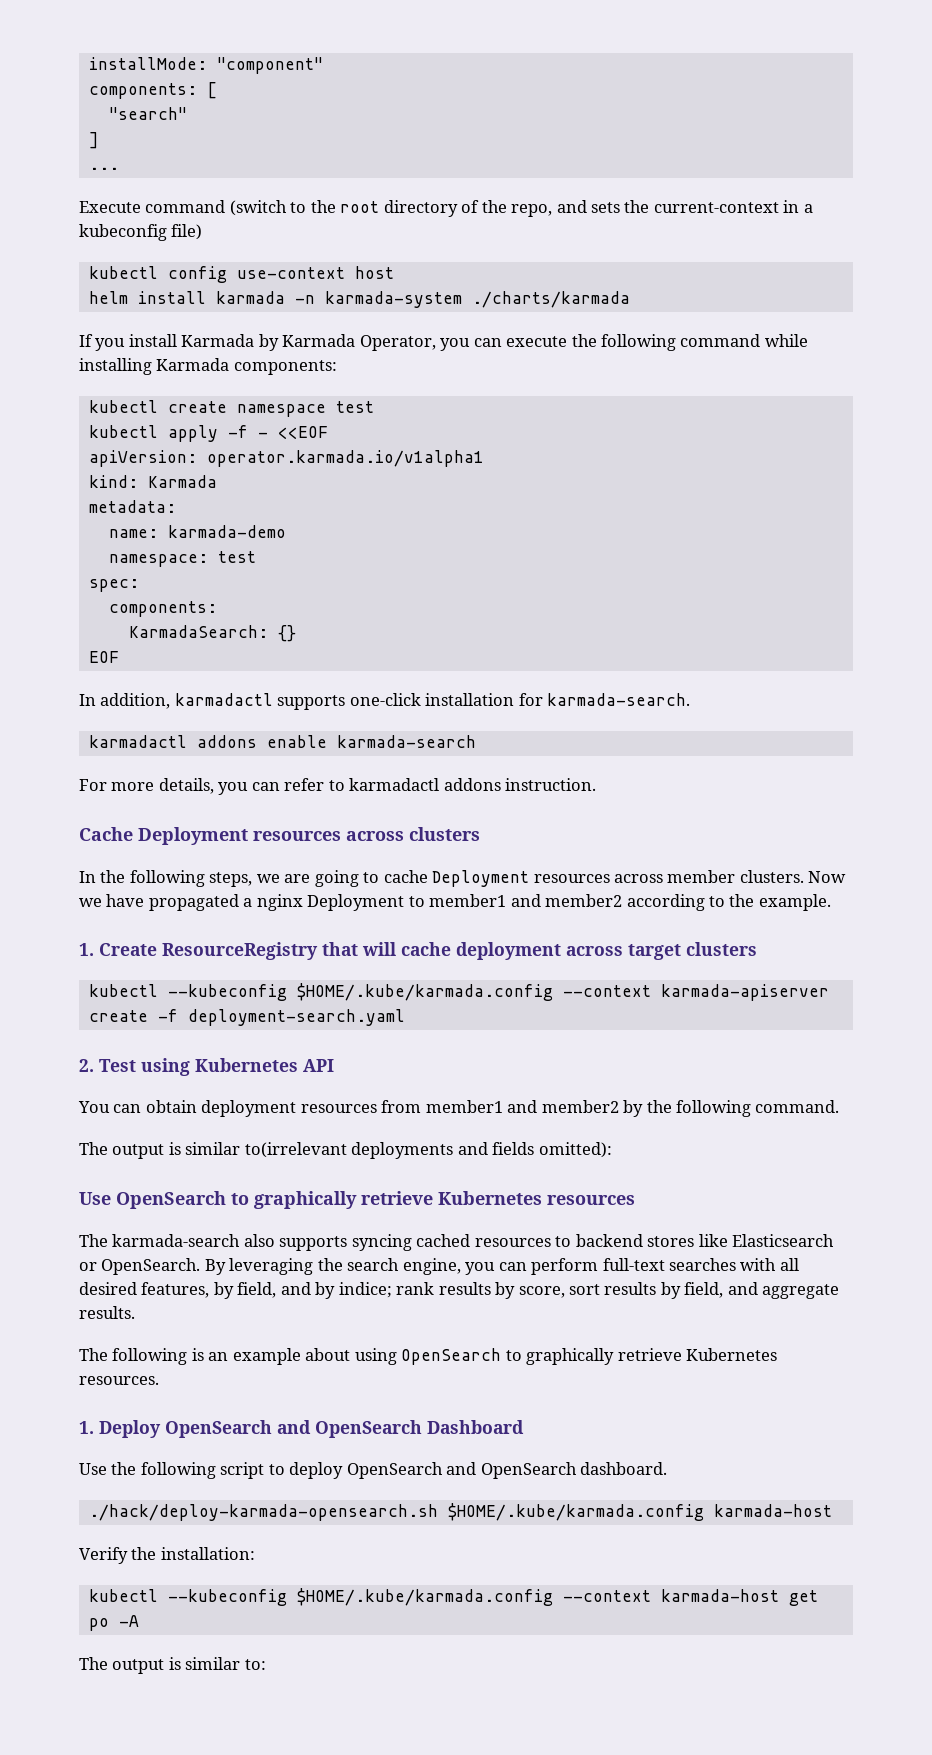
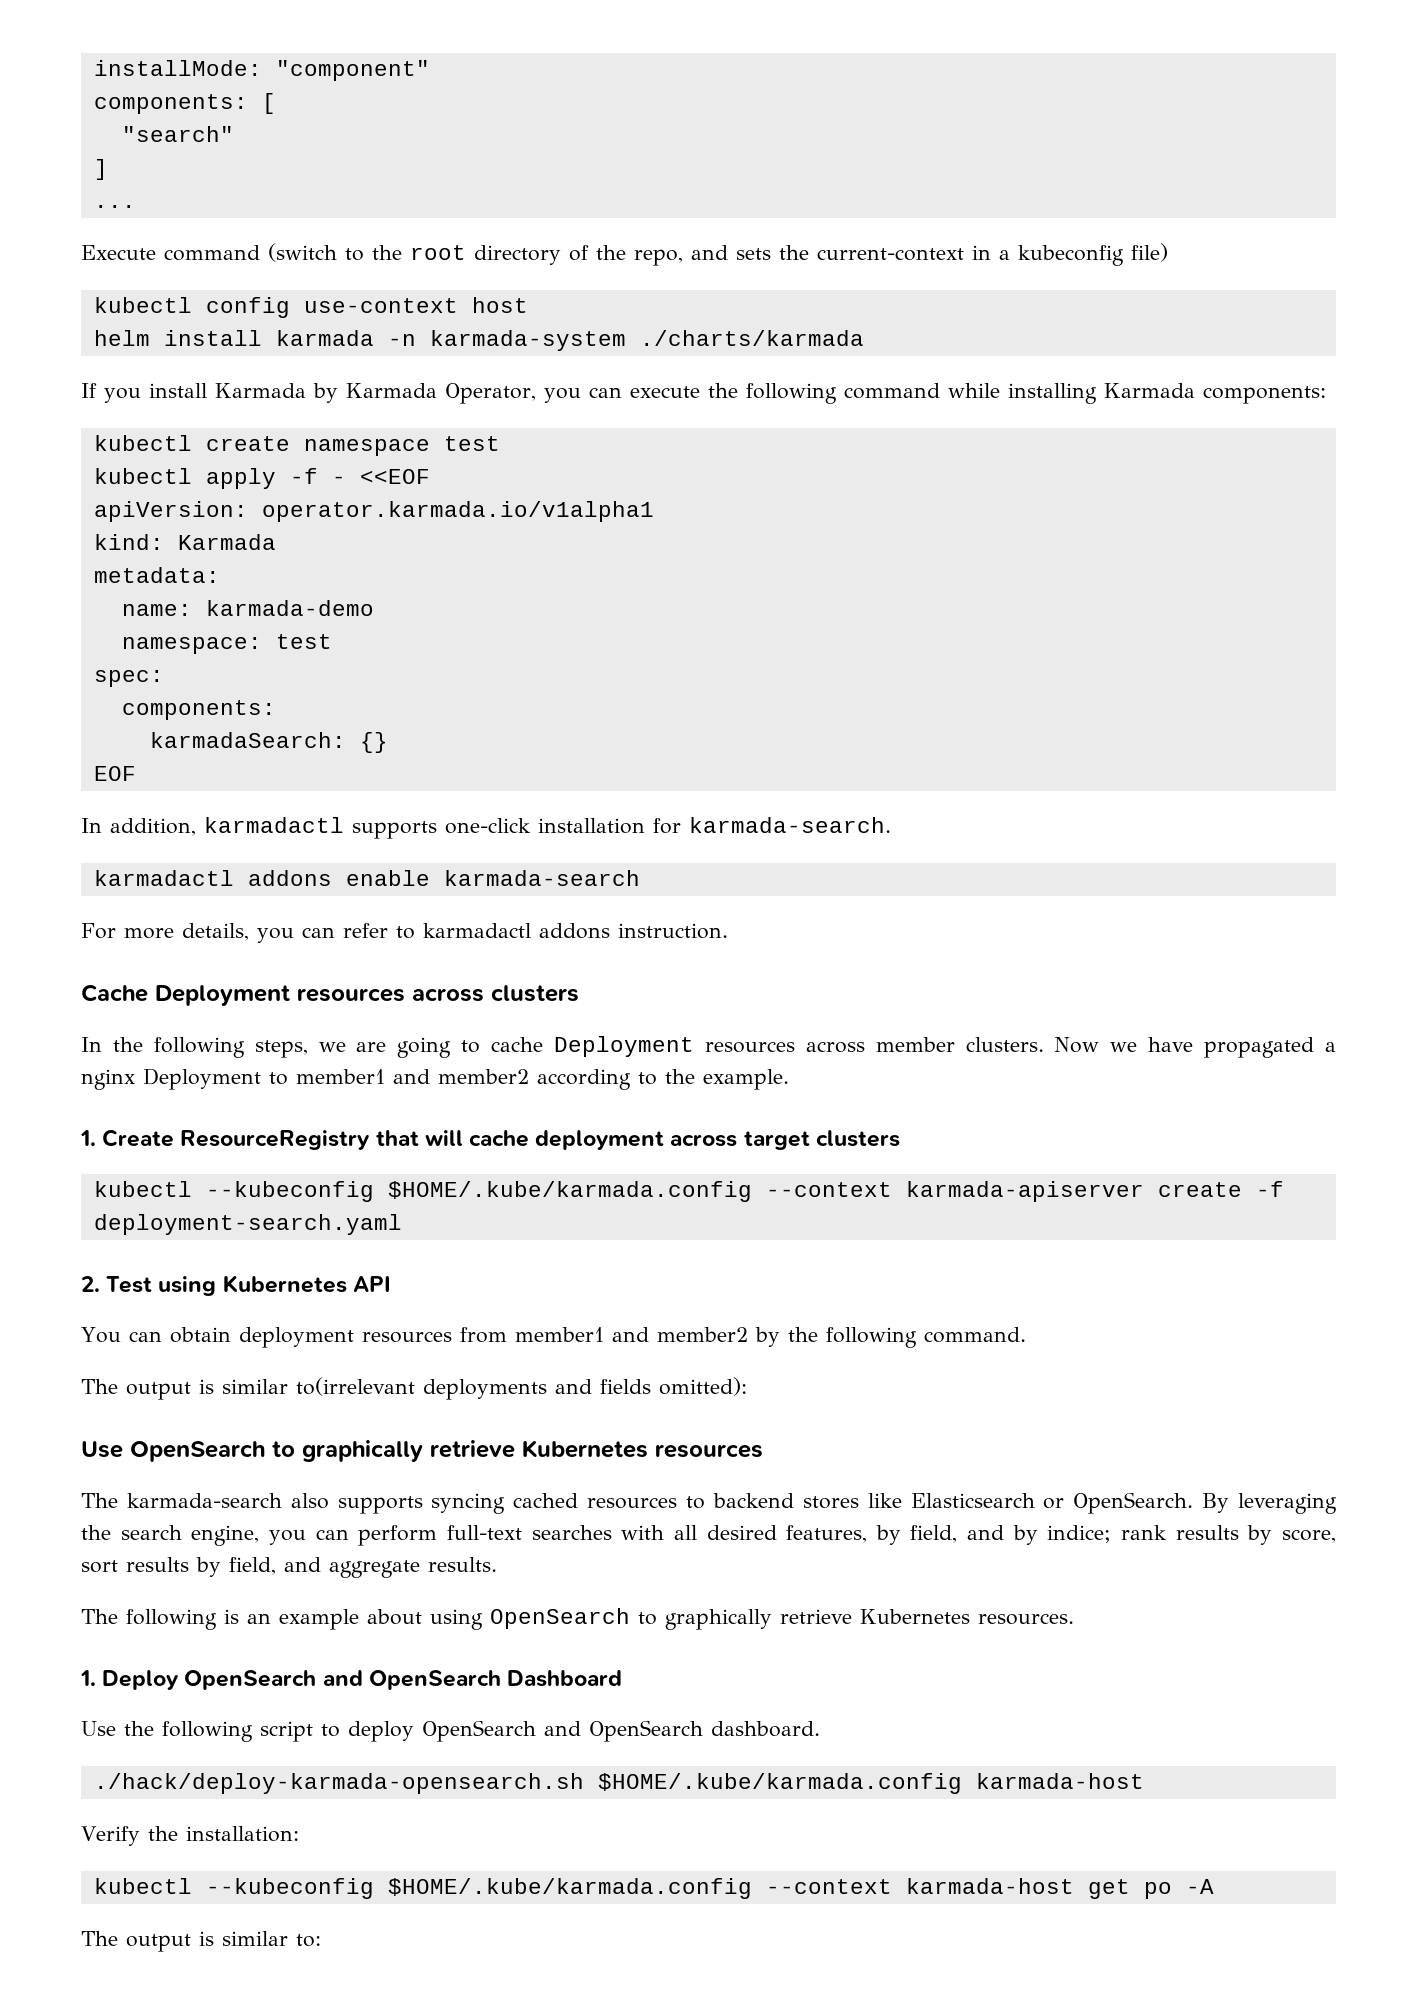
[128,625,268,638] KarmadaSearch: -> [149,732,346,748] karmadaSearch:

